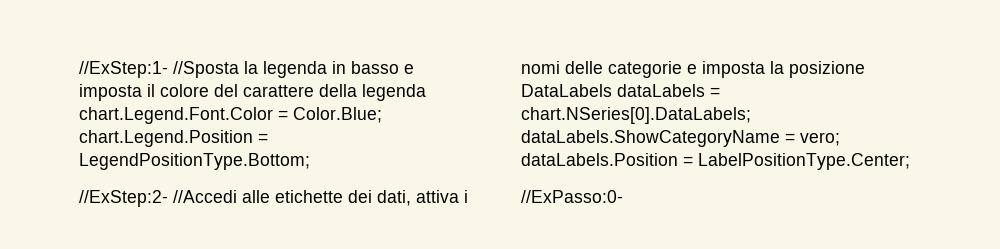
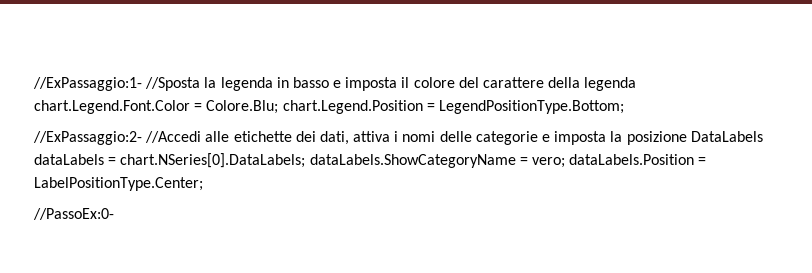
[79,61,168,78] //ExStep:1- -> [33,77,142,91] //ExPassaggio:1-
[293,107,382,123] Color.Blue; -> [206,100,279,114] Colore.Blu;
[79,190,168,207] //ExStep:2- -> [33,131,142,145] //ExPassaggio:2-
[521,190,623,203] //ExPasso:0- -> [33,208,114,220] //PassoEx:0-

